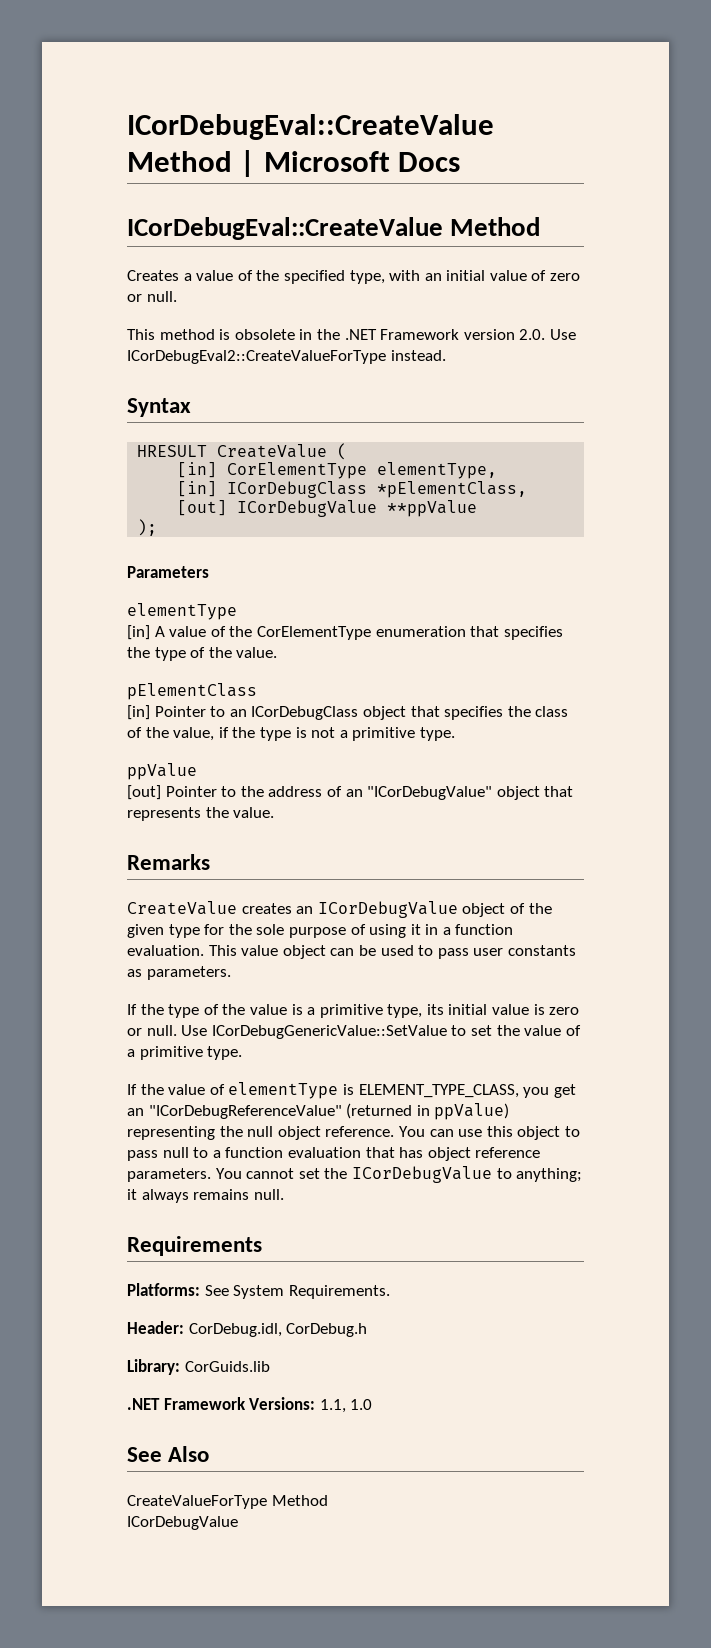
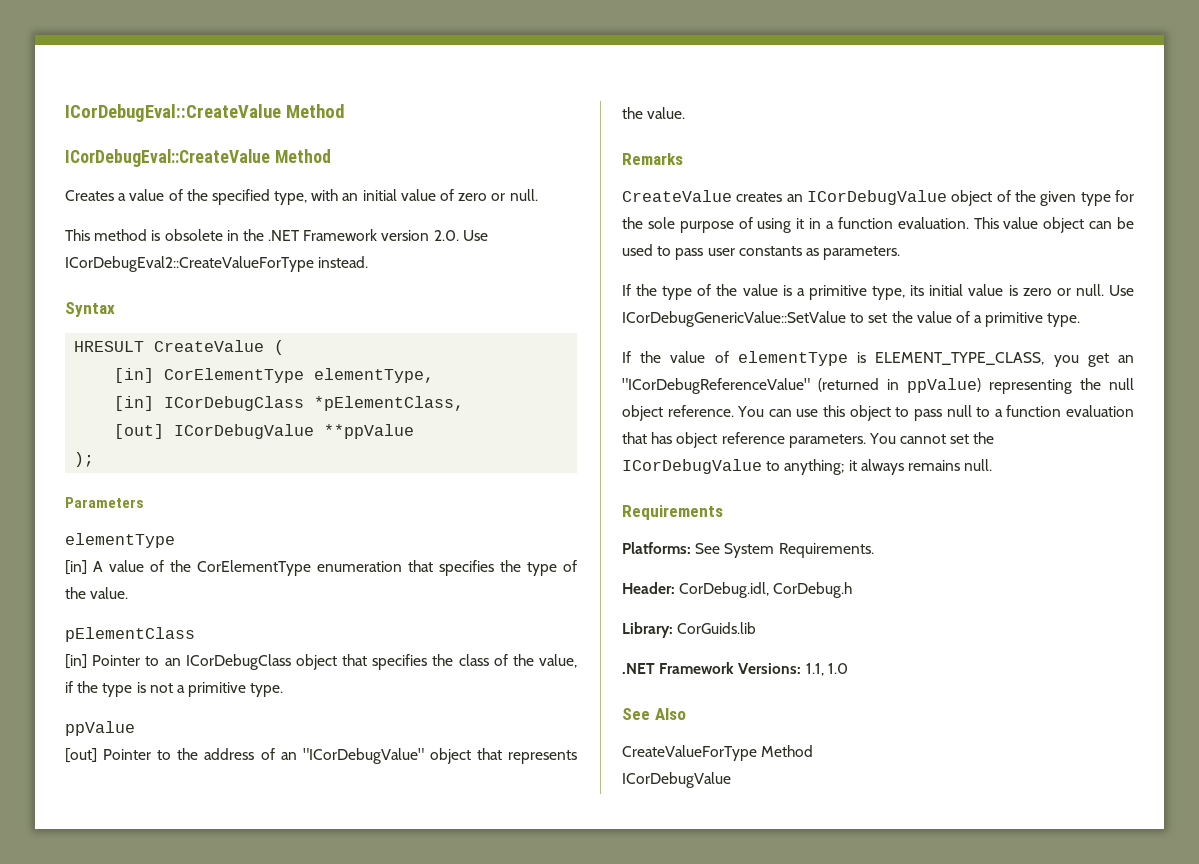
[127,114,494,140] [127,150,461,177] ICorDebugEval::CreateValue Method | Microsoft Docs -> [65,104,345,122] ICorDebugEval::CreateValue Method

